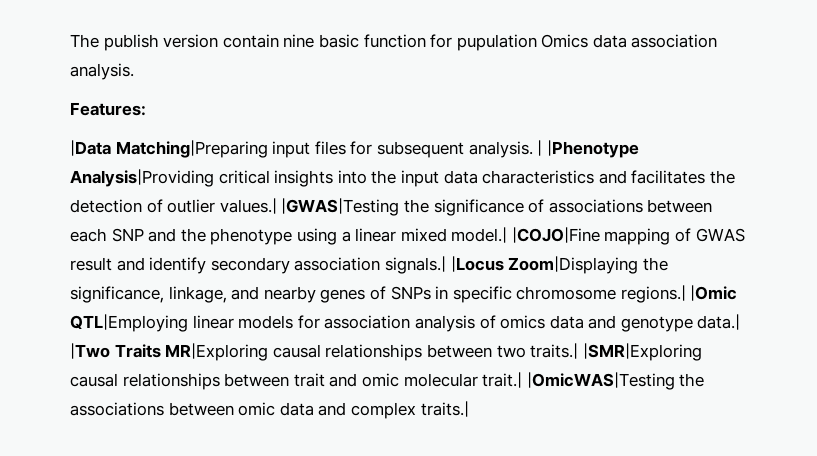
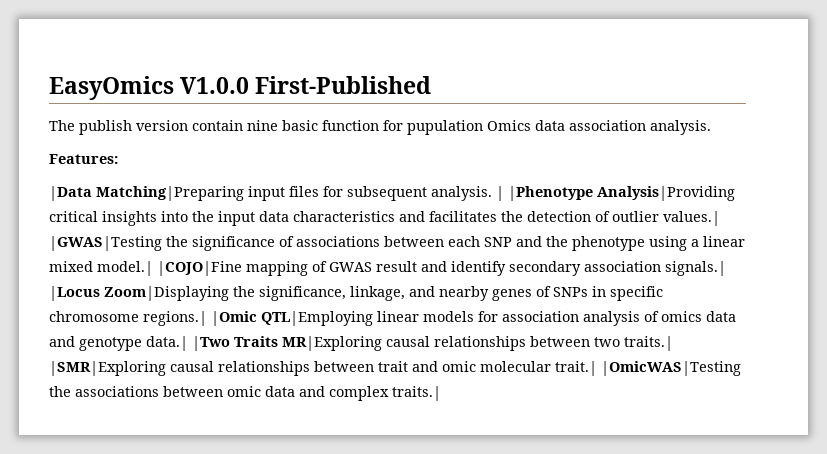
(70, 41) none -> [49,76,432,100] EasyOmics V1.0.0 First-Published //

